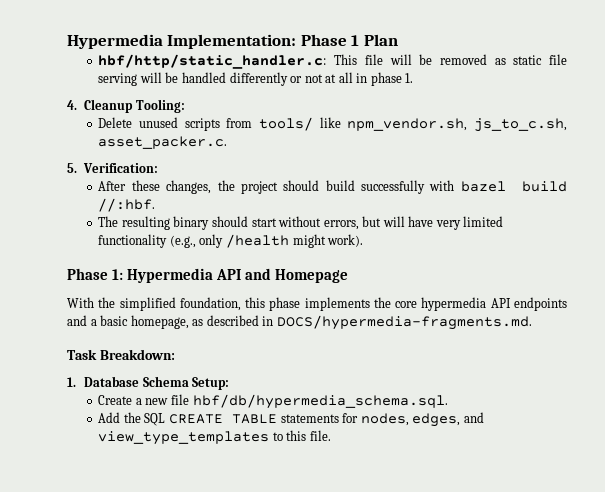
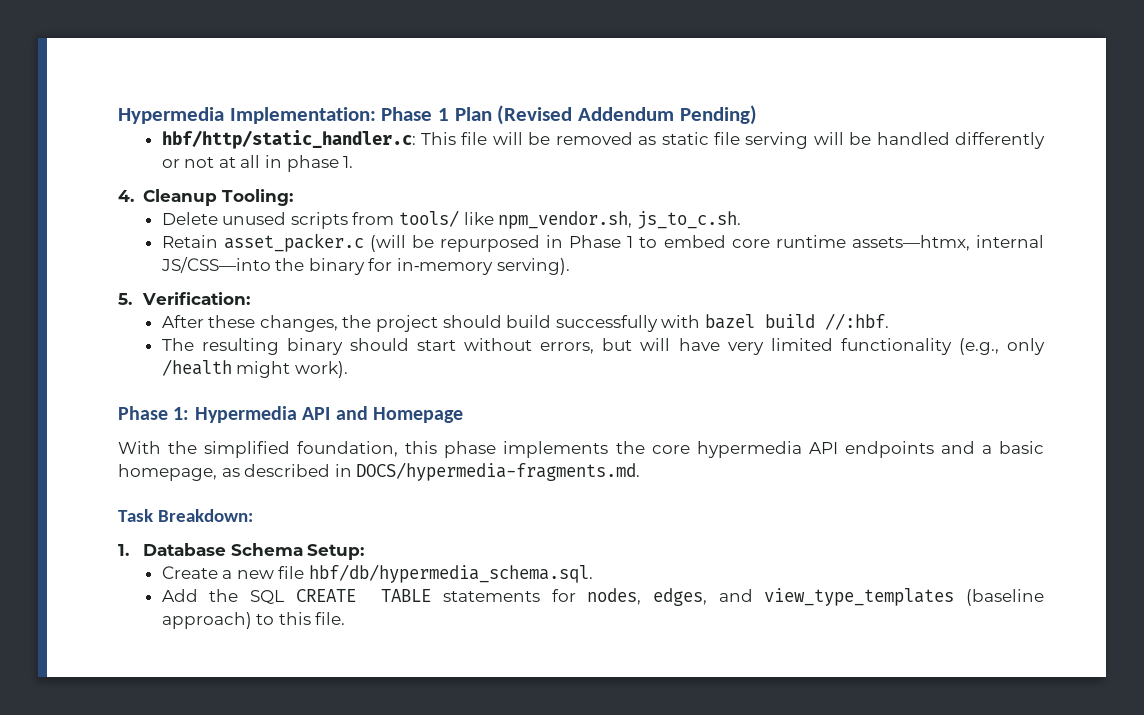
(398, 40) none -> [497,105,757,125] (Revised Addendum Pending)
[474,118,567,132] [98,136,228,149] js_to_c.sh, asset_packer.c. -> [636,211,741,229] [161,233,1045,252] [160,257,570,275] js_to_c.sh. // Retain asset_packer.c (will be repurposed in Phase 1 to embed core runtime assets—htmx, internal JS/CSS—into the binary for in‑memory serving).
(270, 438) none -> [966,589,1045,606] [161,612,252,629] (baseline approach)

